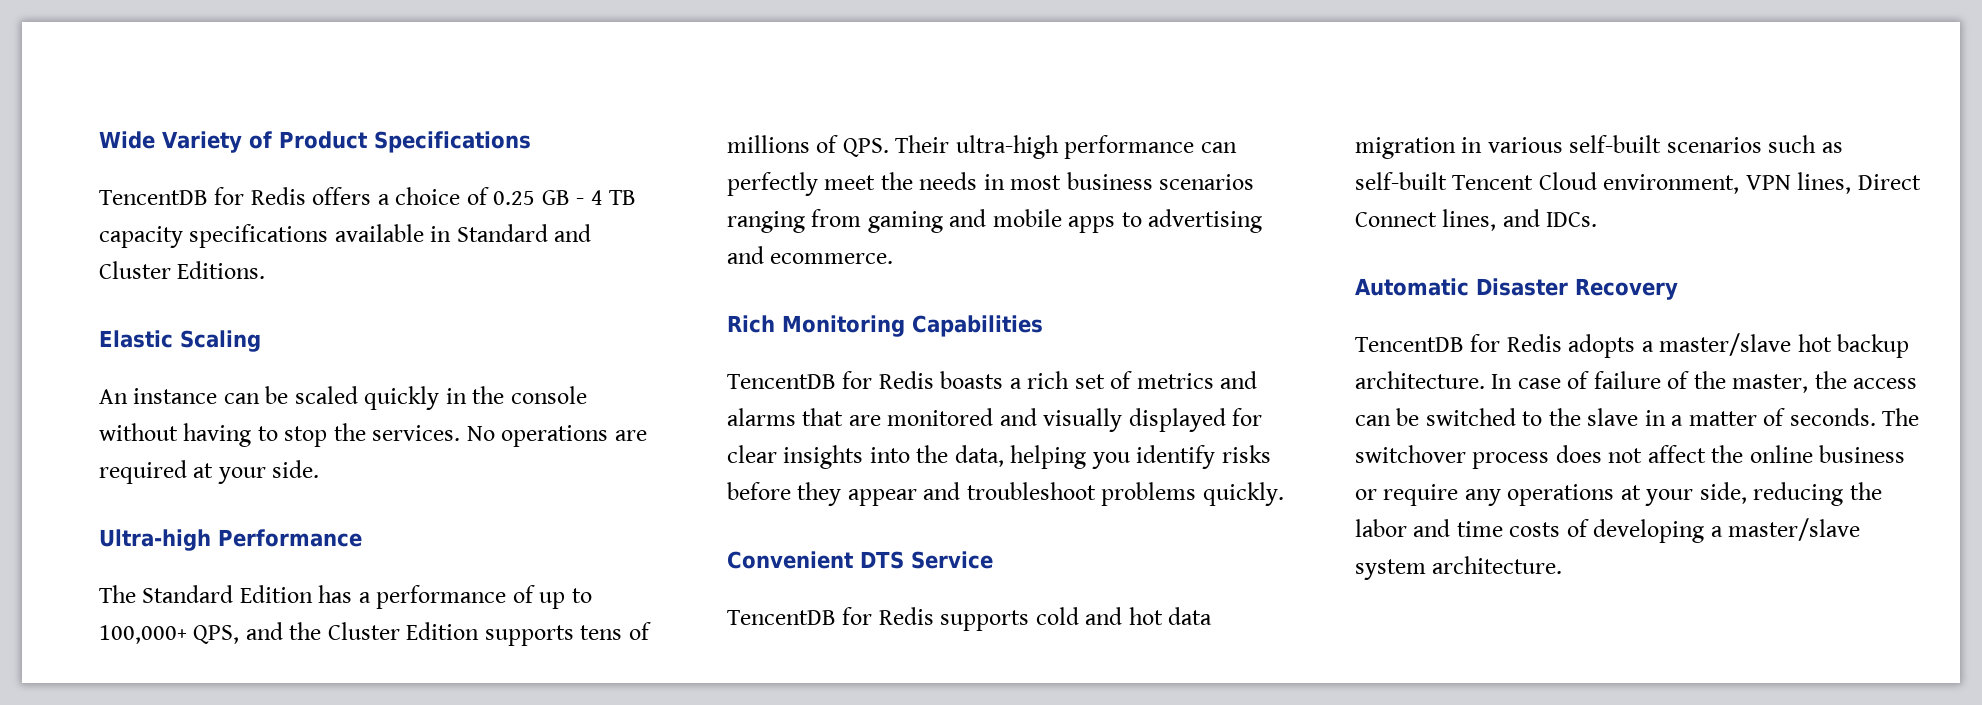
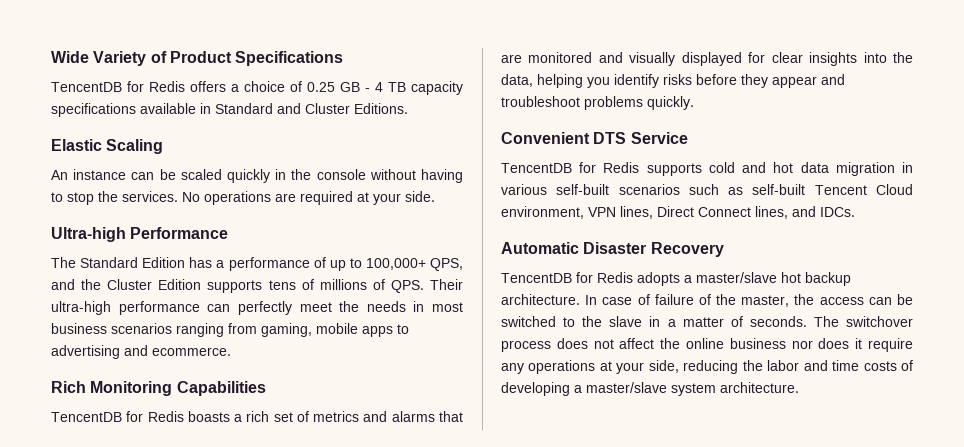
[867,209,987,233] gaming and -> [261,323,312,337] gaming,
[1355,489,1377,500] or -> [791,338,863,349] nor does it

